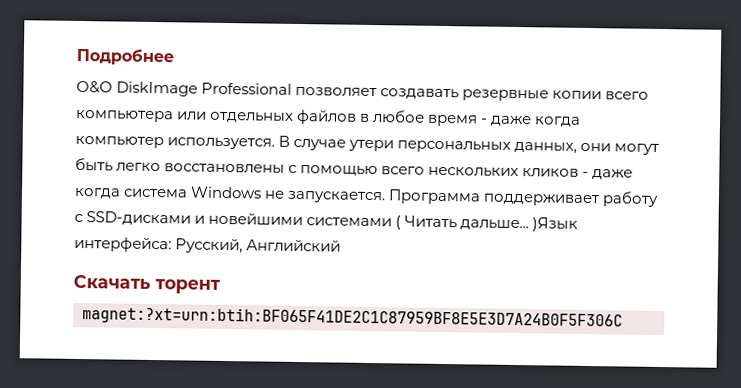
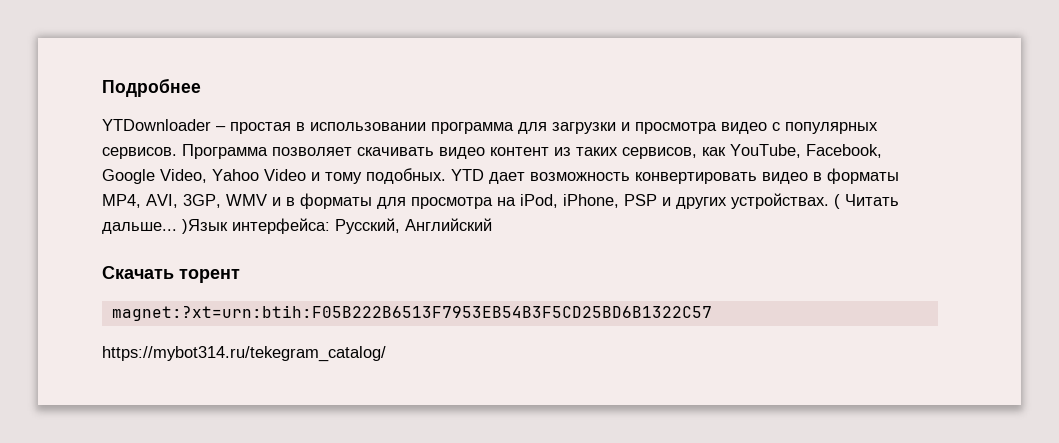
[76,80,650,102] [75,109,582,127] [75,135,661,155] [75,157,634,180] [74,186,660,207] [74,211,393,227] O&O DiskImage Professional позволяет создавать резервные копии всего компьютера или отдельных файлов в любое время - даже когда компьютер используется. В случае утери персональных данных, они могут быть легко восстановлены с помощью всего нескольких кликов - даже когда система Windows не запускается. Программа поддерживает работу с SSD-дисками и новейшими системами -> [102,119,878,134] [102,144,882,159] [102,168,899,184] [102,193,829,209] YTDownloader – простая в использовании программа для загрузки и просмотра видео с популярных сервисов. Программа позволяет скачивать видео контент из таких сервисов, как YouTube, Facebook, Google Video, Yahoo Video и тому подобных. YTD дает возможность конвертировать видео в форматы MP4, AVI, 3GP, WMV и в форматы для просмотра на iPod, iPhone, PSP и других устройствах.
[82,306,623,330] magnet:?xt=urn:btih:BF065F41DE2C1C87959BF8E5E3D7A24B0F5F306C -> [111,305,712,321] [102,346,386,362] magnet:?xt=urn:btih:F05B222B6513F7953EB54B3F5CD25BD6B1322C57 // https://mybot314.ru/tekegram_catalog/

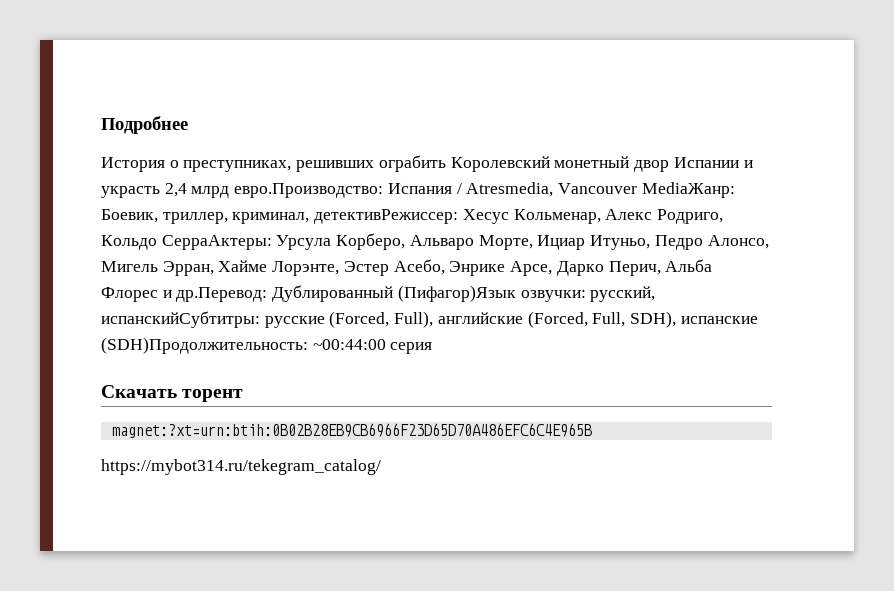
[102,119,878,134] [102,144,882,159] [102,168,899,184] [102,193,899,209] [102,218,492,234] YTDownloader – простая в использовании программа для загрузки и просмотра видео с популярных сервисов. Программа позволяет скачивать видео контент из таких сервисов, как YouTube, Facebook, Google Video, Yahoo Video и тому подобных. YTD дает возможность конвертировать видео в форматы MP4, AVI, 3GP, WMV и в форматы для просмотра на iPod, iPhone, PSP и других устройствах. ( Читать дальше... )Язык интерфейса: Русский, Английский -> [101,155,753,172] [101,182,735,198] [101,209,724,224] [101,233,769,250] [101,259,713,276] [101,285,656,302] [101,311,758,328] [101,337,433,354] История о преступниках, решивших ограбить Королевский монетный двор Испании и украсть 2,4 млрд евро.Производство: Испания / Atresmedia, Vancouver MediaЖанр: Боевик, триллер, криминал, детективРежиссер: Хесус Кольменар, Алекс Родриго, Кольдо СерраАктеры: Урсула Корберо, Альваро Морте, Ициар Итуньо, Педро Алонсо, Мигель Эрран, Хайме Лорэнте, Эстер Асебо, Энрике Арсе, Дарко Перич, Альба Флорес и др.Перевод: Дублированный (Пифагор)Язык озвучки: русский, испанскийСубтитры: русские (Forced, Full), английские (Forced, Full, SDH), испанские (SDH)Продолжительность: ~00:44:00 серия
[111,305,712,321] magnet:?xt=urn:btih:F05B222B6513F7953EB54B3F5CD25BD6B1322C57 -> [111,423,592,438] magnet:?xt=urn:btih:0B02B28EB9CB6966F23D65D70A486EFC6C4E965B

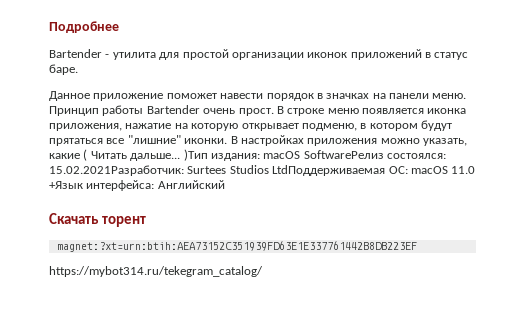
[101,155,753,172] [101,182,735,198] [101,209,724,224] [101,233,769,250] [101,259,713,276] [101,285,656,302] [101,311,758,328] [101,337,433,354] История о преступниках, решивших ограбить Королевский монетный двор Испании и украсть 2,4 млрд евро.Производство: Испания / Atresmedia, Vancouver MediaЖанр: Боевик, триллер, криминал, детективРежиссер: Хесус Кольменар, Алекс Родриго, Кольдо СерраАктеры: Урсула Корберо, Альваро Морте, Ициар Итуньо, Педро Алонсо, Мигель Эрран, Хайме Лорэнте, Эстер Асебо, Энрике Арсе, Дарко Перич, Альба Флорес и др.Перевод: Дублированный (Пифагор)Язык озвучки: русский, испанскийСубтитры: русские (Forced, Full), английские (Forced, Full, SDH), испанские (SDH)Продолжительность: ~00:44:00 серия -> [49,49,469,60] [49,64,78,75] [49,91,467,101] [49,105,467,116] [49,120,452,131] [49,135,467,146] [49,149,446,161] [49,165,476,176] [49,180,225,191] Bartender - утилита для простой организации иконок приложений в статус баре. // Данное приложение поможет навести порядок в значках на панели меню. Принцип работы Bartender очень прост. В строке меню появляется иконка приложения, нажатие на которую открывает подменю, в котором будут прятаться все "лишние" иконки. В настройках приложения можно указать, какие ( Читать дальше... )Тип издания: macOS SoftwareРелиз состоялся: 15.02.2021Разработчик: Surtees Studios LtdПоддерживаемая ОС: macOS 11.0 +Язык интерфейса: Английский
[111,423,592,438] magnet:?xt=urn:btih:0B02B28EB9CB6966F23D65D70A486EFC6C4E965B -> [56,241,417,252] magnet:?xt=urn:btih:AEA73152C351939FD63E1E337761442B8DB223EF

